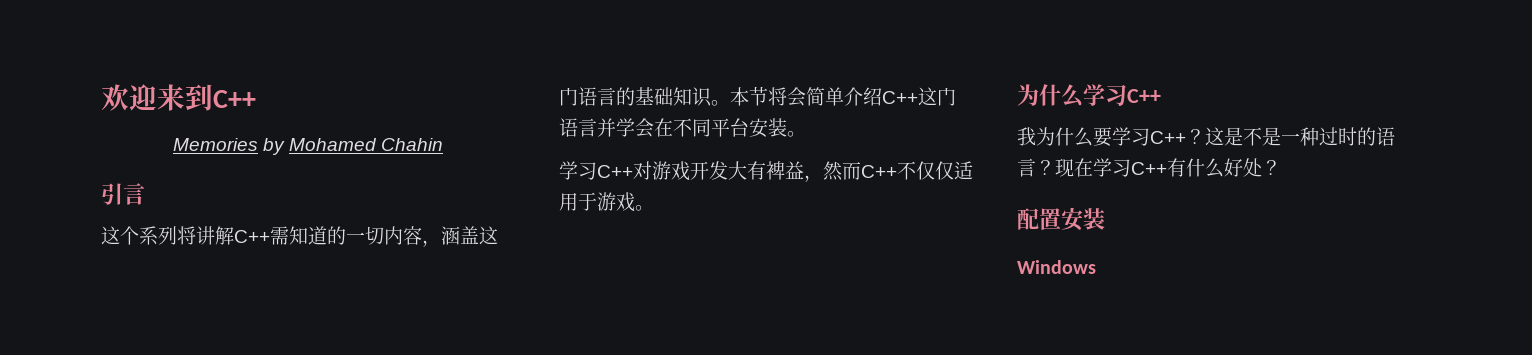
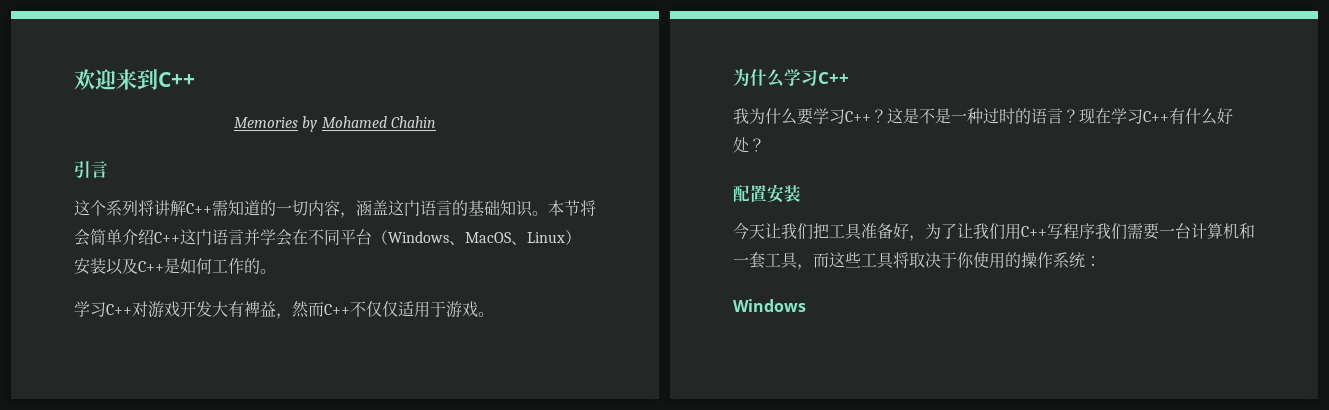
[749,118,787,138] 安装 -> [372,230,581,245] [74,258,260,275] （Windows、MacOS、Linux）安装以及C++是如何工作的
(1105, 219) none -> [733,222,1255,241] [733,252,1101,270] // 今天让我们把工具准备好，为了让我们用C++写程序我们需要一台计算机和一套工具，而这些工具将取决于你使用的操作系统：

